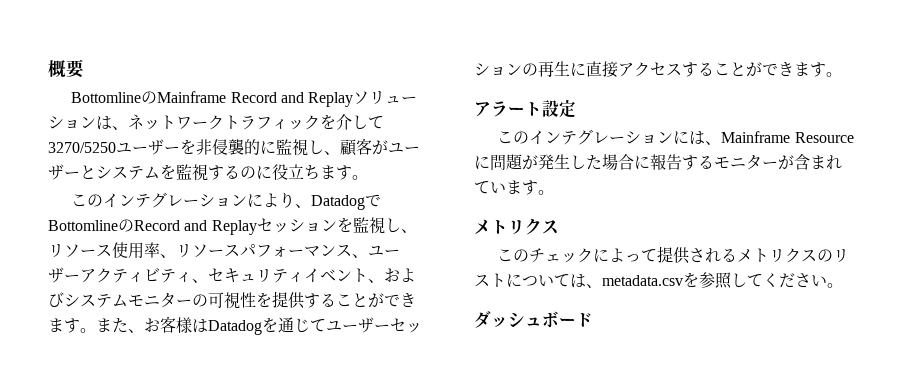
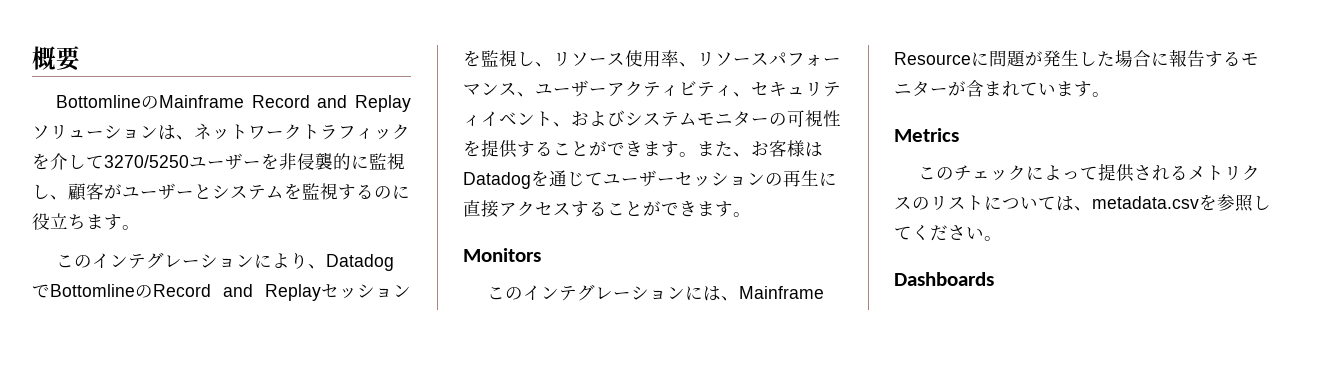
[474,100,576,118] アラート設定 -> [463,248,541,262] Monitors
[474,218,559,235] メトリクス -> [894,128,959,142] Metrics
[474,311,593,328] ダッシュボード -> [894,272,994,286] Dashboards

